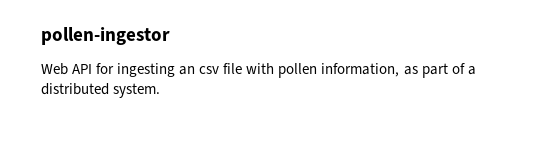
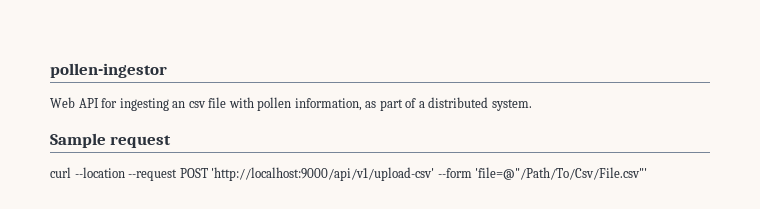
(161, 90) none -> [50,133,172,148] [50,167,648,181] // Sample request // curl --location --request POST 'http://localhost:9000/api/v1/upload-csv' --form 'file=@"/Path/To/Csv/File.csv"'

